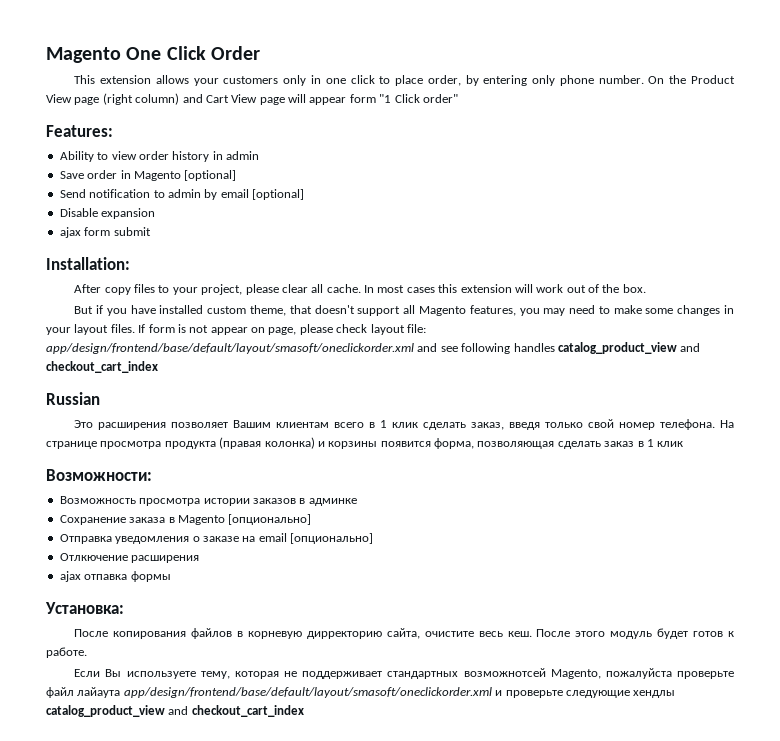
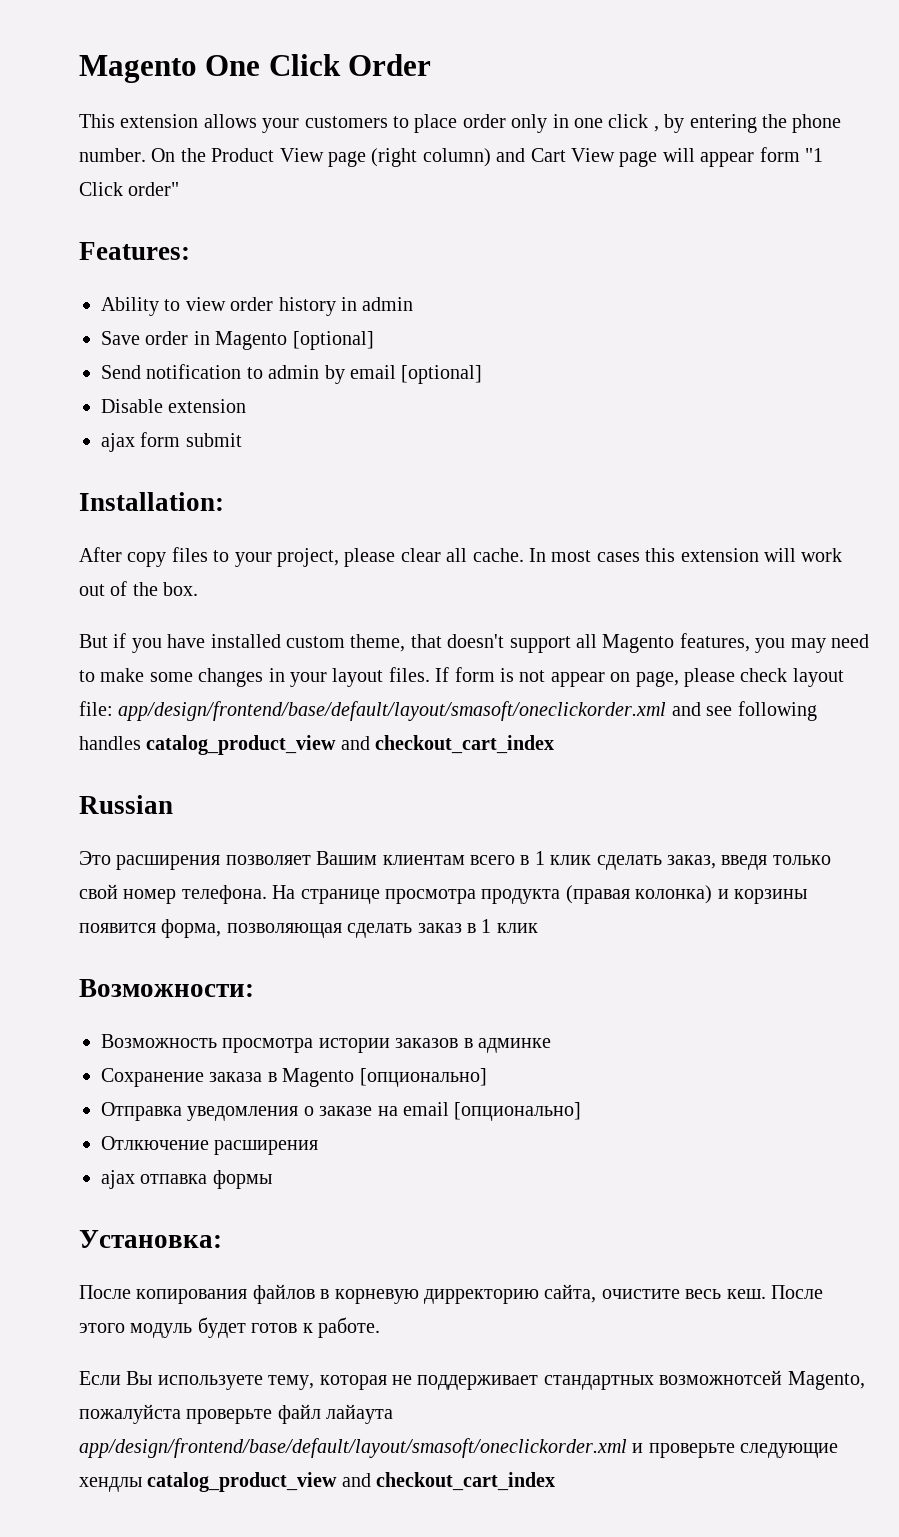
(279, 80) none -> [393,114,506,133] to place order
[379,75,461,86] to place order, -> [653,126,659,132] ,
[532,75,556,86] only -> [761,114,787,128] the
[101,208,156,219] expansion -> [168,399,247,413] extension

